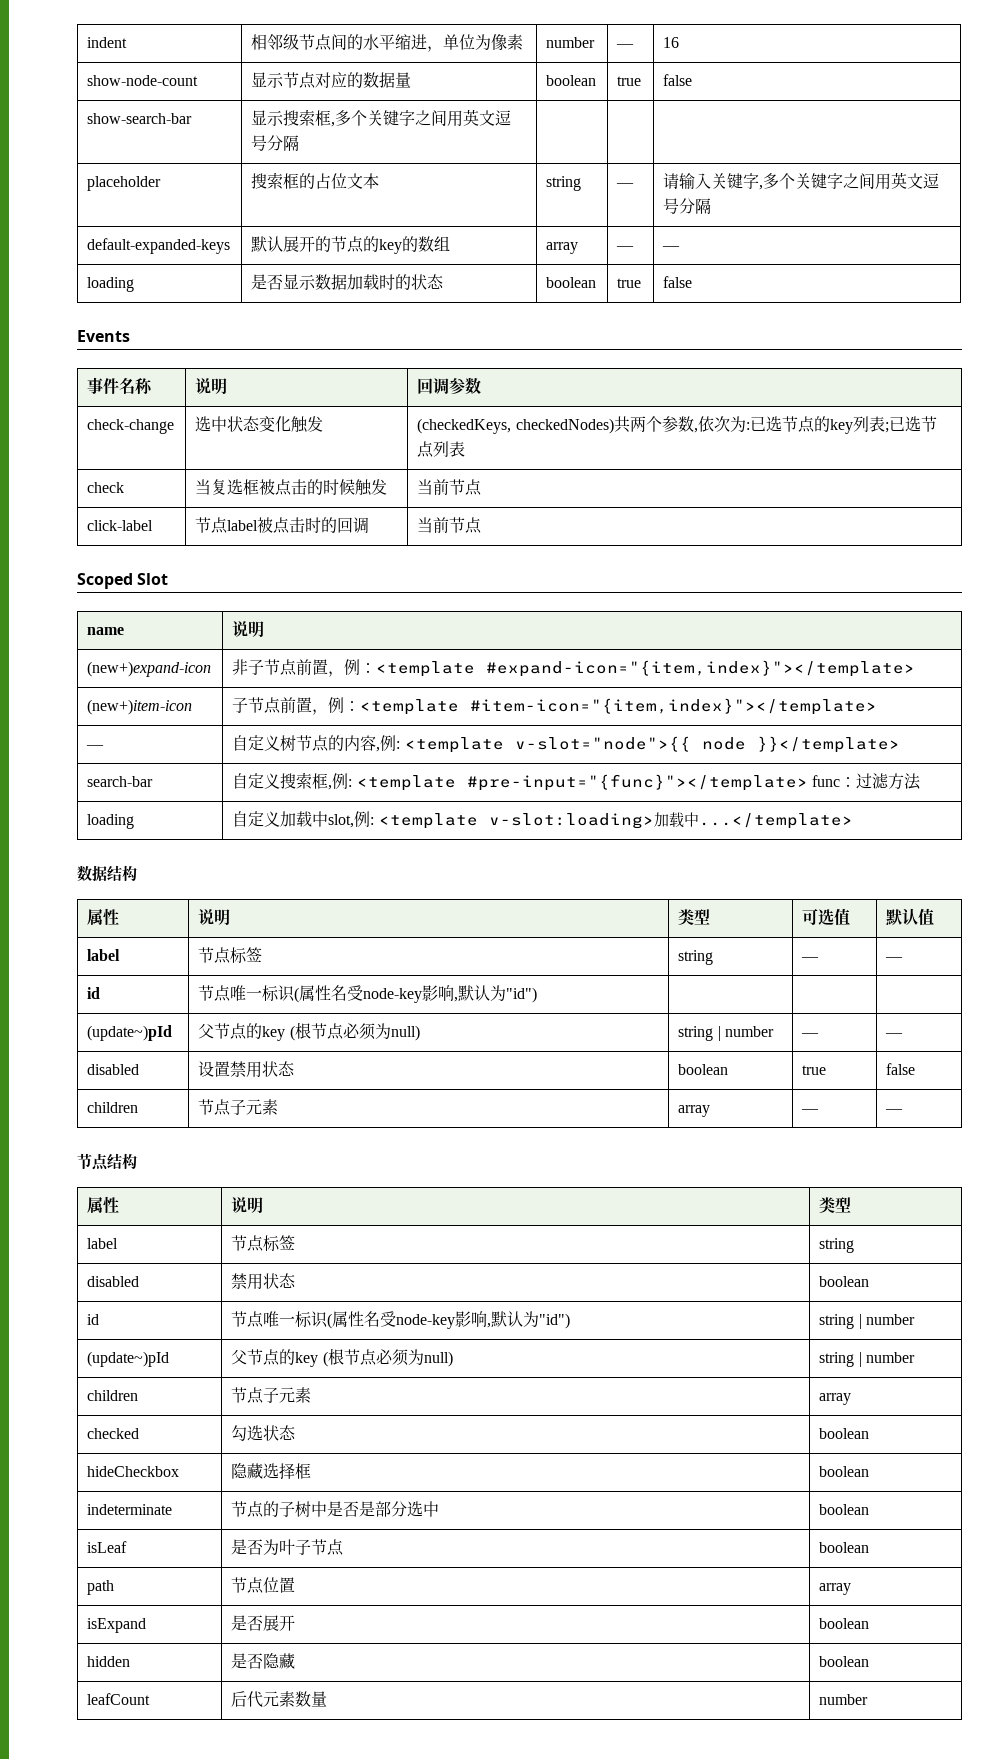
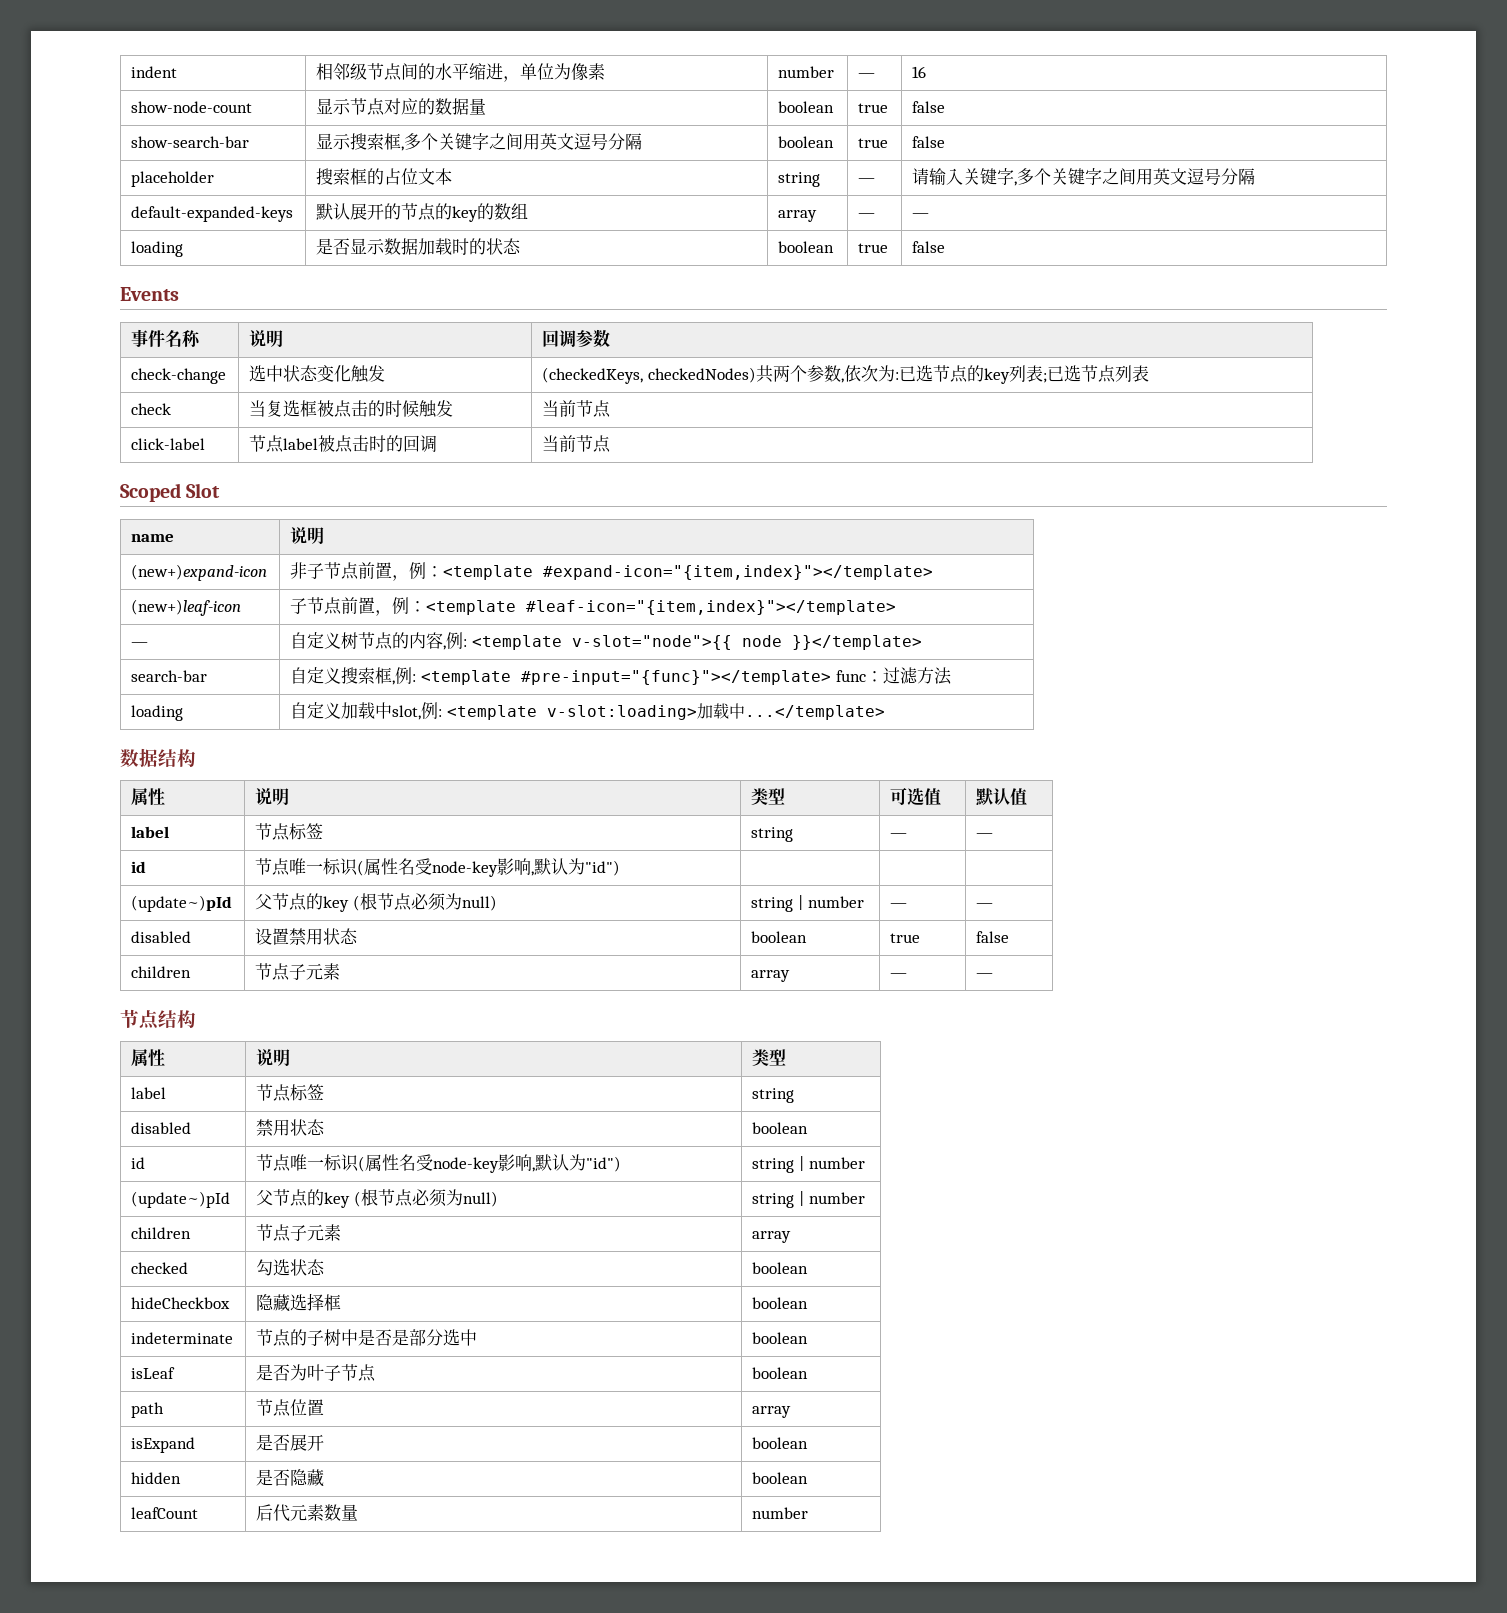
(300, 143) | | -> [778,136,835,148] [858,138,889,148] [912,136,946,148] boolean | true | false
[87,699,193,715] [232,697,878,715] (new+)item-icon | 子节点前置，例：<template #item-icon="{item,index}"></template> -> [131,599,242,616] [290,597,897,616] (new+)leaf-icon | 子节点前置，例：<template #leaf-icon="{item,index}"></template>

